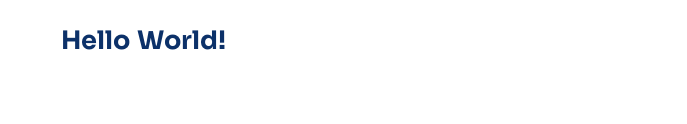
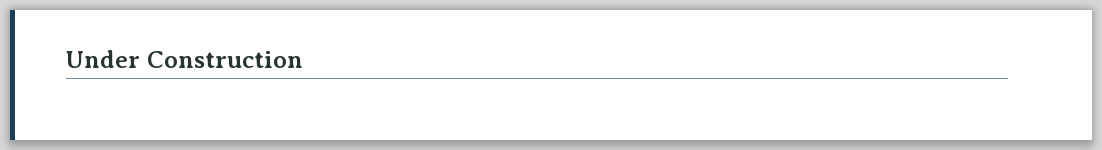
[61,30,226,50] Hello World! -> [66,50,303,68] Under Construction

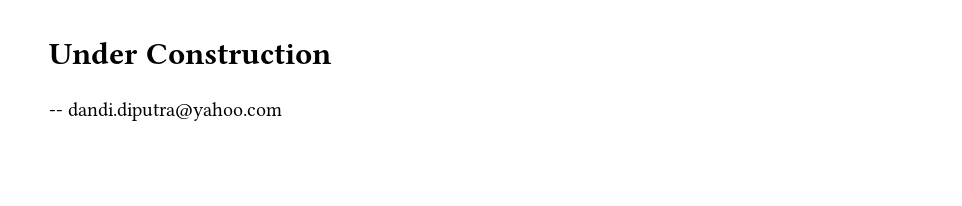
(303, 59) none -> [49,102,283,121] // -- dandi.diputra@yahoo.com

